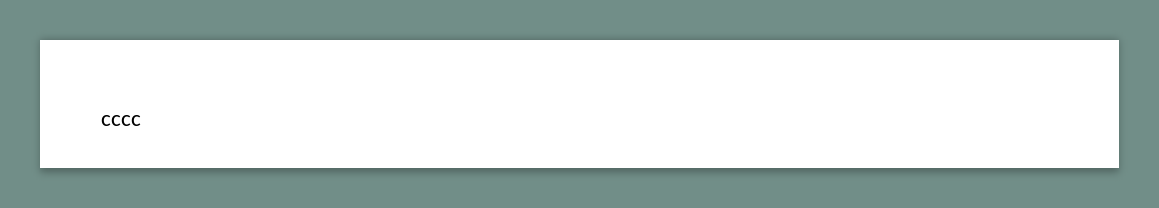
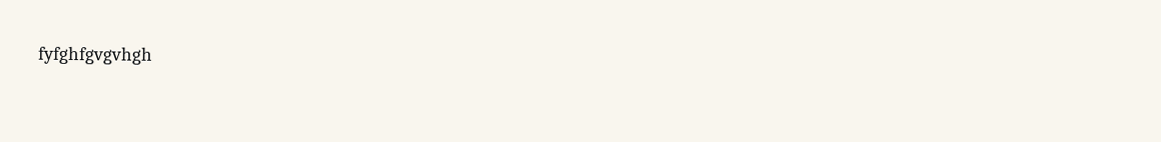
[101,115,141,126] cccc -> [38,45,153,65] fyfghfgvgvhgh

